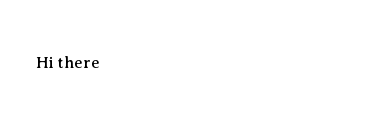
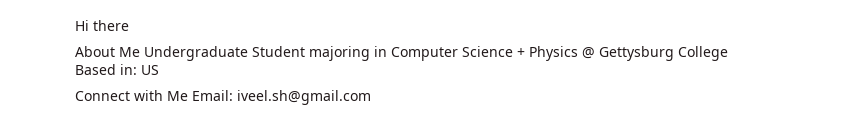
(101, 62) none -> [75,46,728,61] [75,64,159,75] [75,90,371,105] // About Me Undergraduate Student majoring in Computer Science + Physics @ Gettysburg College Based in: US // Connect with Me Email: iveel.sh@gmail.com

